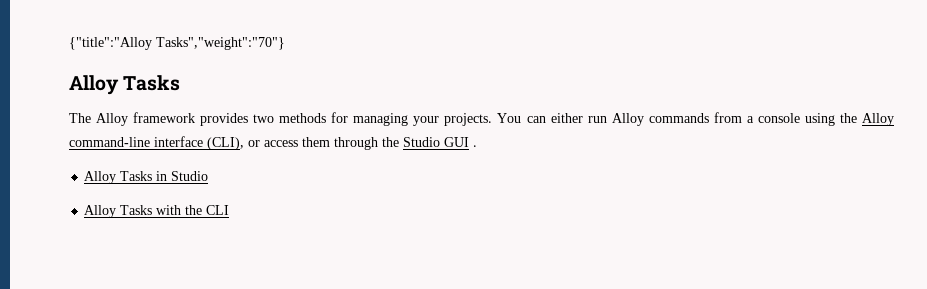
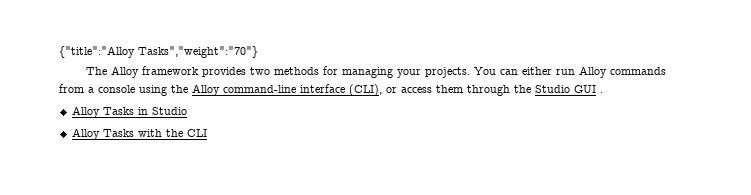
[69,75,181,95] // Alloy Tasks -> (258, 52) none

